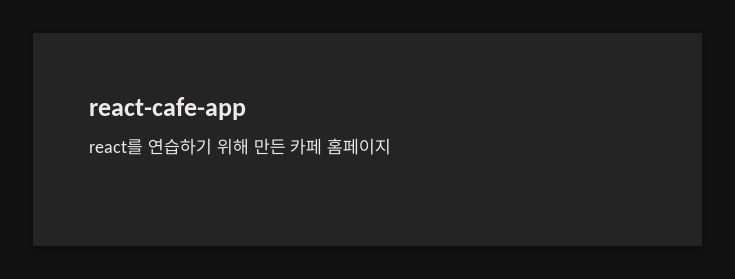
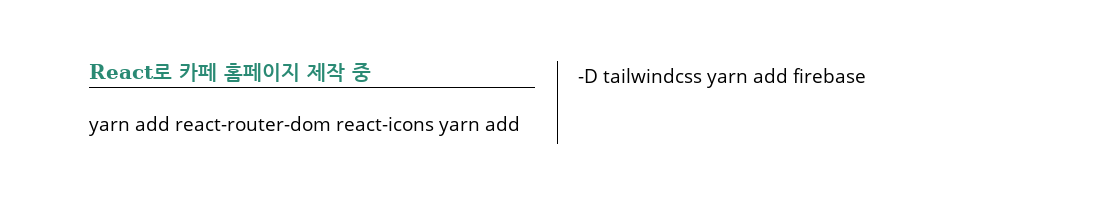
[89,97,246,120] [89,138,392,155] react-cafe-app // react를 연습하기 위해 만든 카페 홈페이지 -> [89,63,371,82] [89,116,520,136] [578,68,866,88] React로 카페 홈페이지 제작 중 // yarn add react-router-dom react-icons yarn add -D tailwindcss yarn add firebase

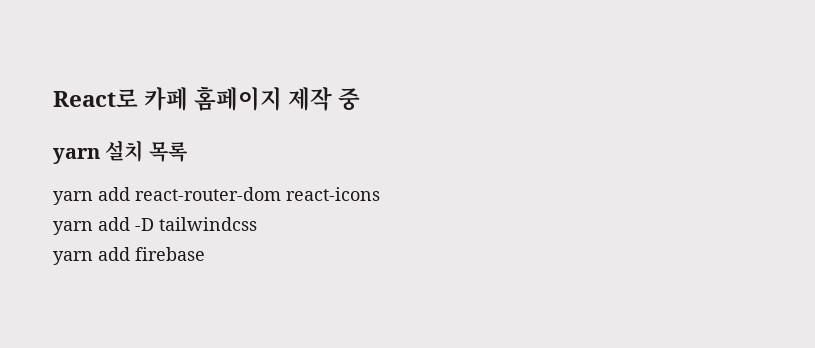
(371, 72) none -> [53,140,187,164] // yarn 설치 목록
(434, 123) none -> (380, 194) //
(702, 75) none -> (257, 224) //

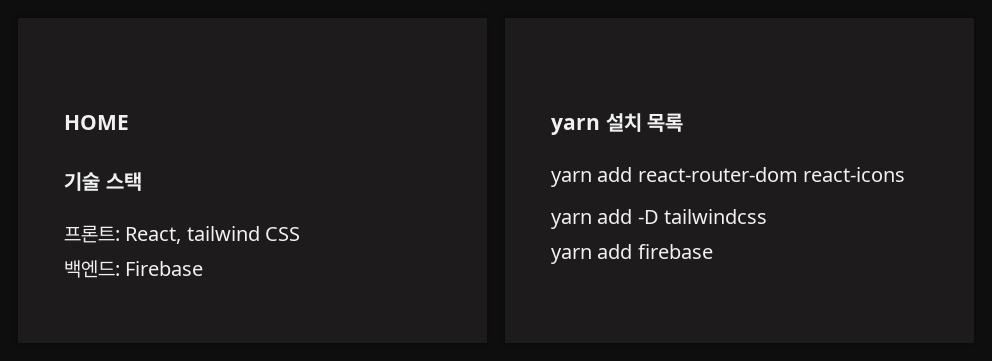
[53,86,361,111] React로 카페 홈페이지 제작 중 -> [64,115,129,130] [64,172,142,191] [64,225,301,244] [64,260,204,278] HOME // 기술 스택 // 프론트: React, tailwind CSS // 백엔드: Firebase

